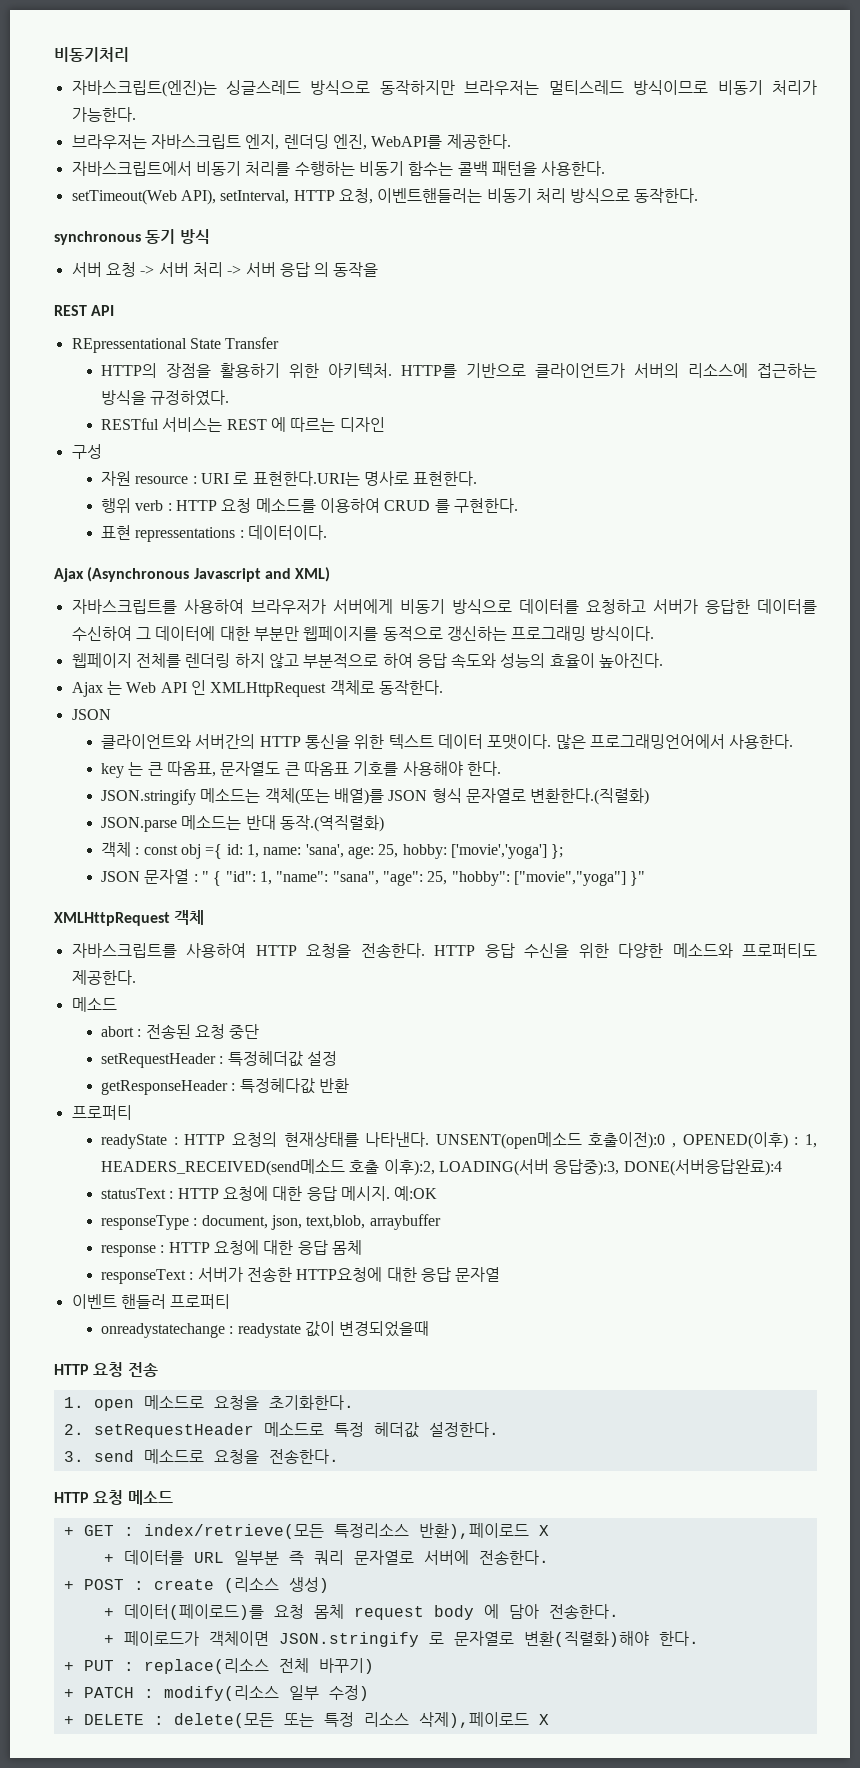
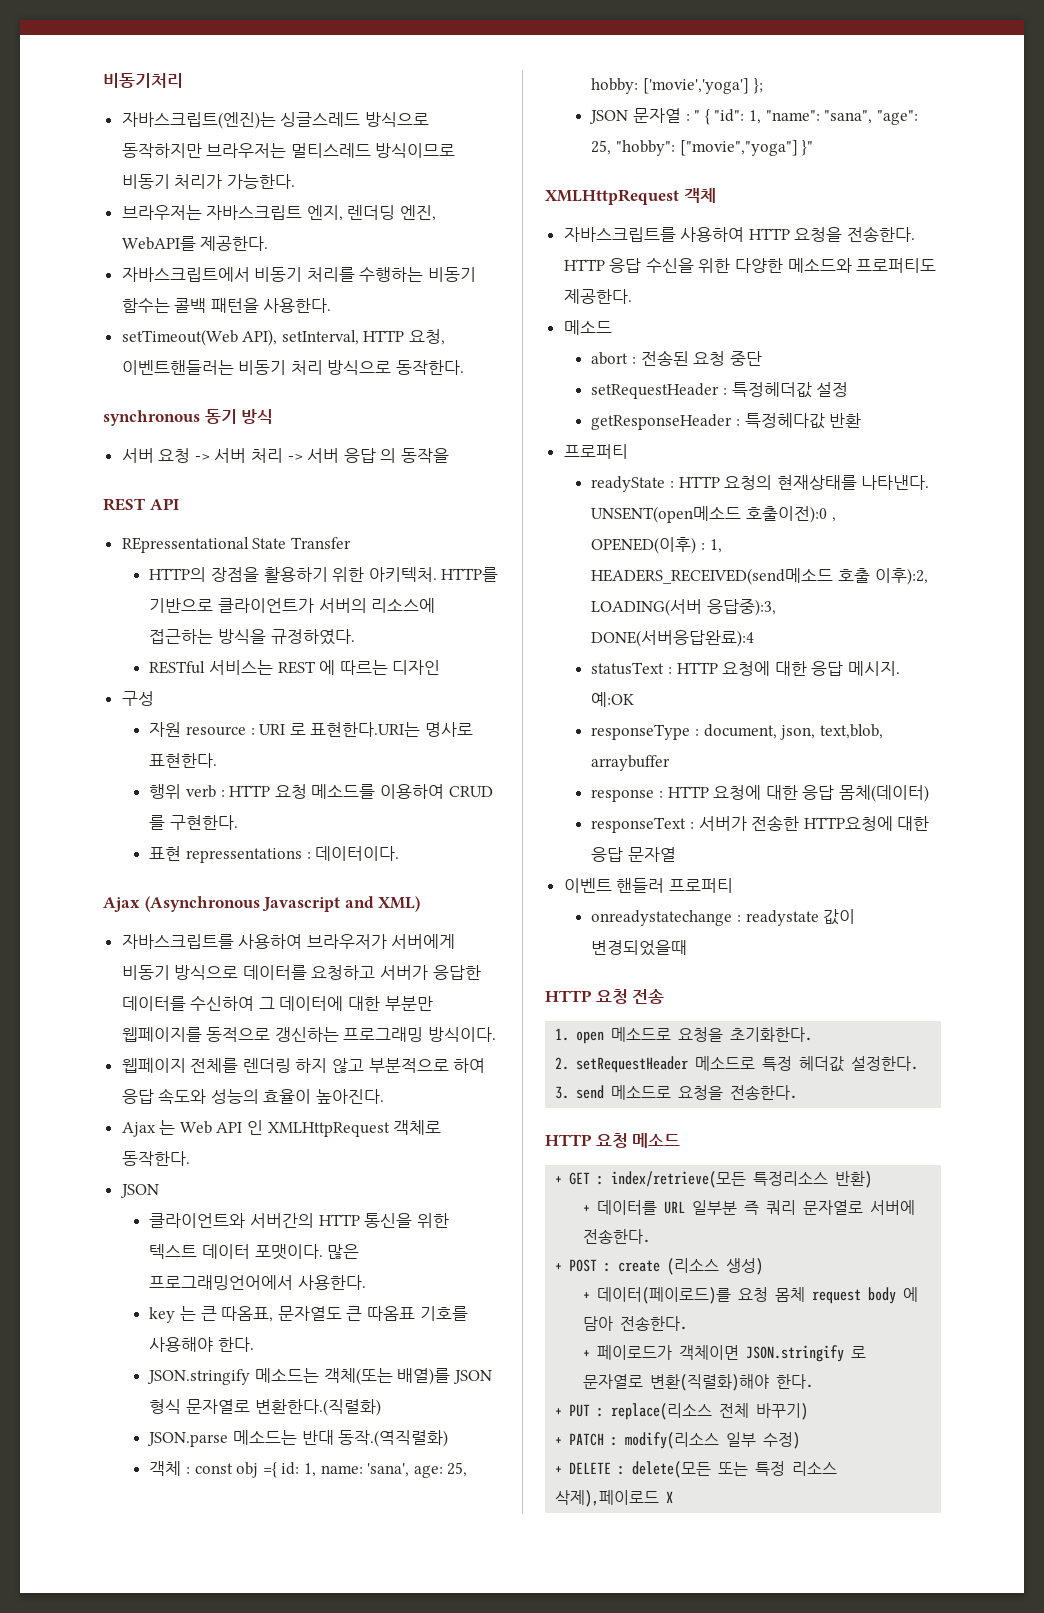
[332,1240,363,1255] 몸체 -> [839,785,930,802] 몸체(데이터)
[418,1523,549,1539] 반환),페이로드 X -> [835,1171,873,1188] 반환)

